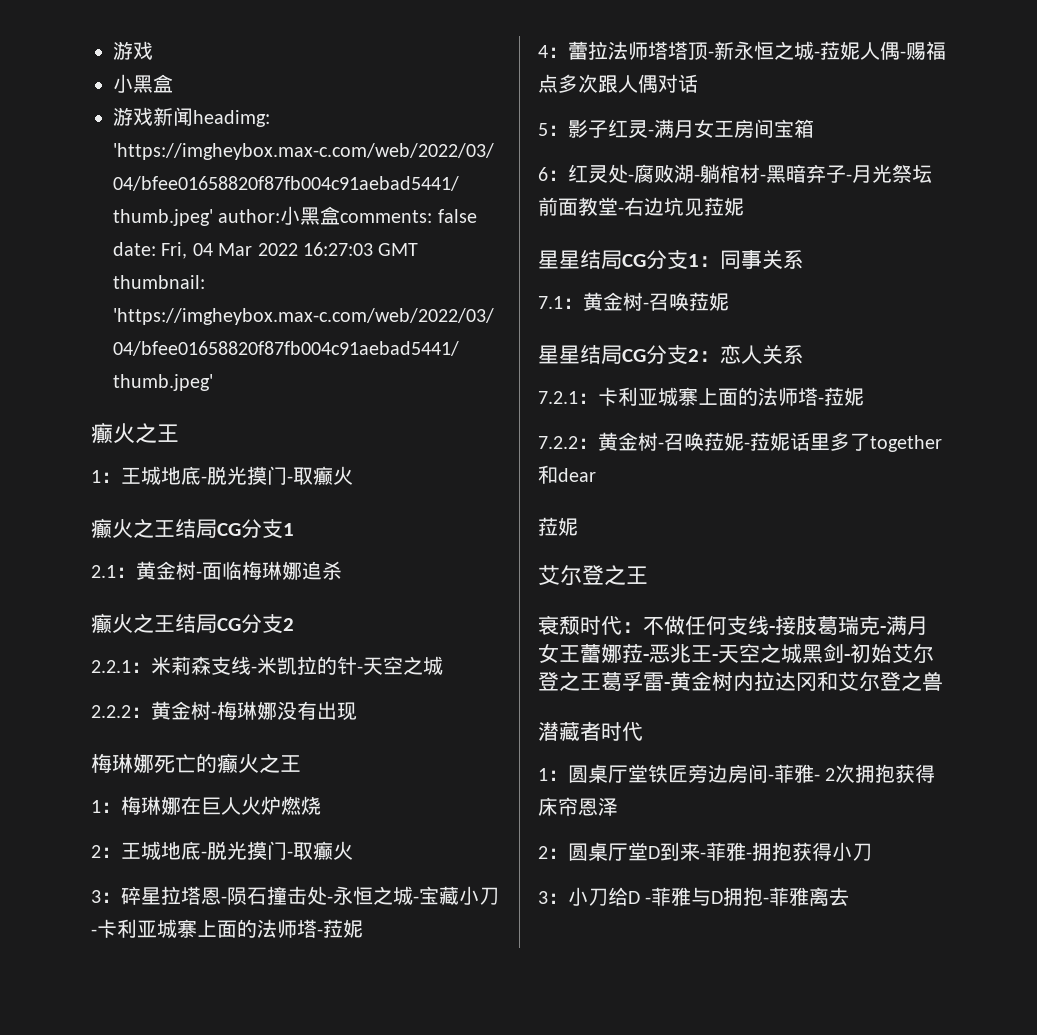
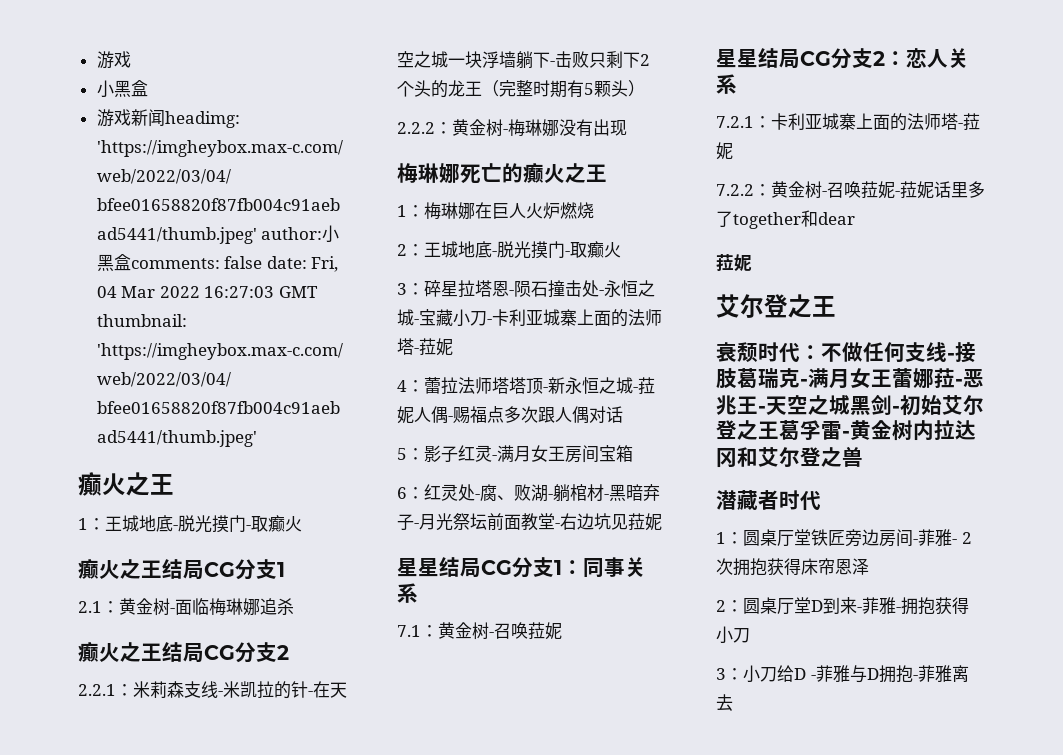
[363,656,443,675] 天空之城 -> [313,681,347,698] [397,51,650,69] [397,80,645,98] 在天空之城一块浮墙躺下-击败只剩下2个头的龙王（完整时期有5颗头）
(654, 173) none -> [497,495,514,500] 、

